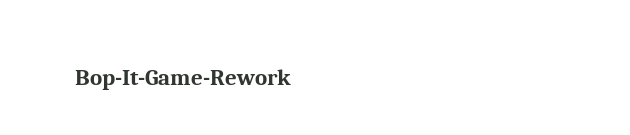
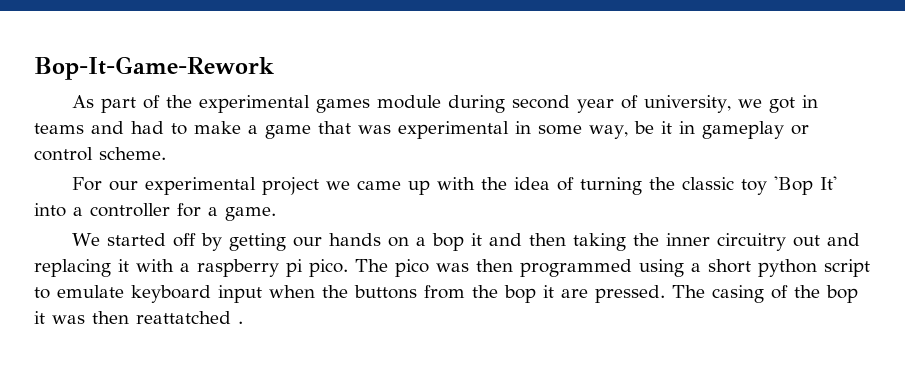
(291, 79) none -> [72,95,819,113] [34,121,809,139] [34,147,166,161] [72,176,838,195] [34,203,276,221] [72,233,861,251] [34,259,870,277] [34,285,858,303] [34,311,243,324] // As part of the experimental games module during second year of university, we got in teams and had to make a game that was experimental in some way, be it in gameplay or control scheme. // For our experimental project we came up with the idea of turning the classic toy 'Bop It' into a controller for a game. // We started off by getting our hands on a bop it and then taking the inner circuitry out and replacing it with a raspberry pi pico. The pico was then programmed using a short python script to emulate keyboard input when the buttons from the bop it are pressed. The casing of the bop it was then reattatched .

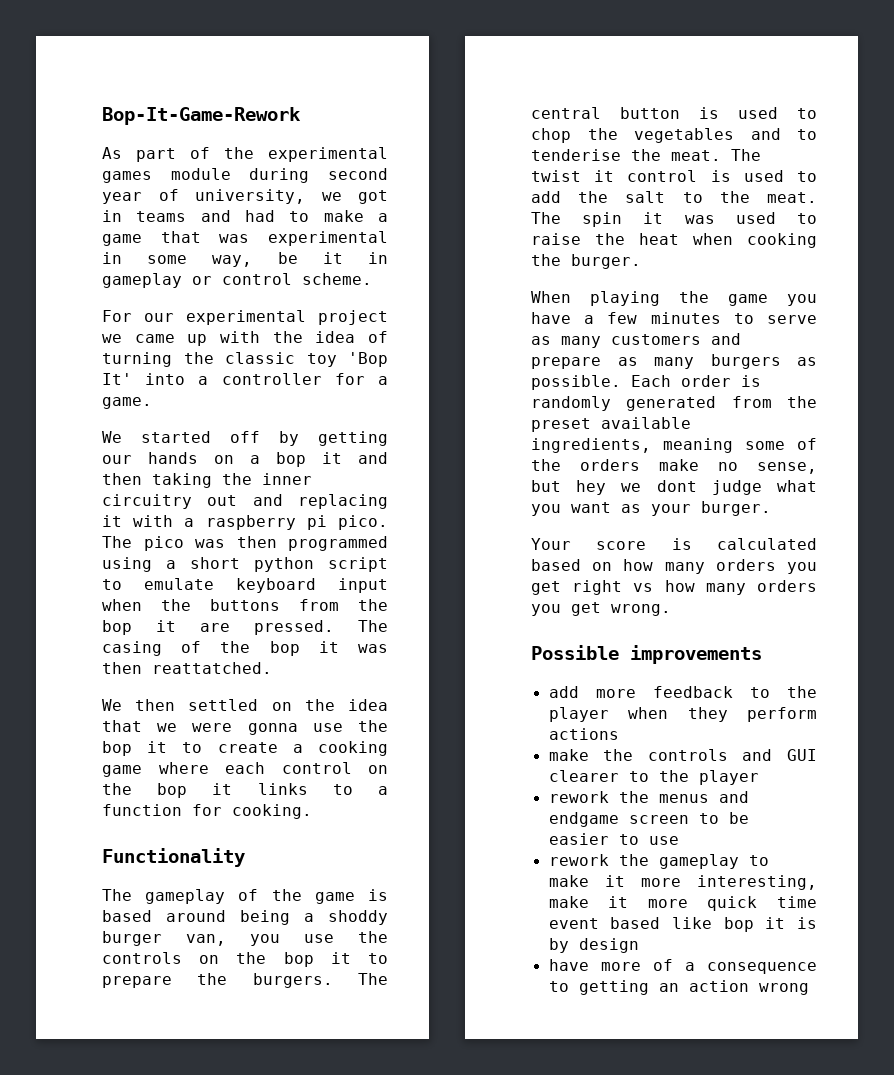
[136,311,243,324] reattatched . -> [152,662,272,674] [102,699,388,711] [102,720,388,735] [102,741,388,756] [102,762,388,777] [102,783,388,798] [102,804,312,819] [102,848,245,867] [102,889,388,904] [102,910,388,925] [102,931,388,946] [102,952,388,967] [102,973,388,988] [531,107,817,119] [531,128,817,143] [531,149,761,161] [531,170,817,182] [531,191,817,203] [531,212,817,227] [531,233,817,248] [531,254,641,269] [531,291,817,306] [531,312,817,324] [531,333,741,348] [531,354,817,369] [531,375,761,390] [531,396,817,411] [531,417,691,432] [531,438,817,453] [531,459,817,474] [531,480,817,495] [531,501,771,516] [531,538,817,550] [531,559,817,574] [531,580,817,595] [531,602,671,616] [531,645,762,664] [548,686,817,698] [548,707,817,722] [548,728,619,740] [548,749,817,761] [548,770,759,785] [548,791,749,803] [548,812,749,827] [548,833,679,845] [548,854,769,869] [548,875,817,890] [548,896,817,911] [548,917,817,932] [548,938,639,953] [548,959,817,974] [548,980,809,995] reattatched. // We then settled on the idea that we were gonna use the bop it to create a cooking game where each control on the bop it links to a function for cooking. // Functionality // The gameplay of the game is based around being a shoddy burger van, you use the controls on the bop it to prepare the burgers. The central button is used to chop the vegetables and to tenderise the meat. The twist it control is used to add the salt to the meat. The spin it was used to raise the heat when cooking the burger. // When playing the game you have a few minutes to serve as many customers and prepare as many burgers as possible. Each order is randomly generated from the preset available ingredients, meaning some of the orders make no sense, but hey we dont judge what you want as your burger. // Your score is calculated based on how many orders you get right vs how many orders you get wrong. // Possible improvements // add more feedback to the player when they perform actions // make the controls and GUI clearer to the player // rework the menus and endgame screen to be easier to use // rework the gameplay to make it more interesting, make it more quick time event based like bop it is by design // have more of a consequence to getting an action wrong

